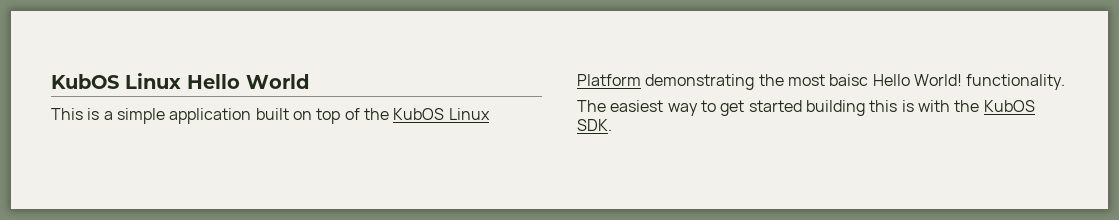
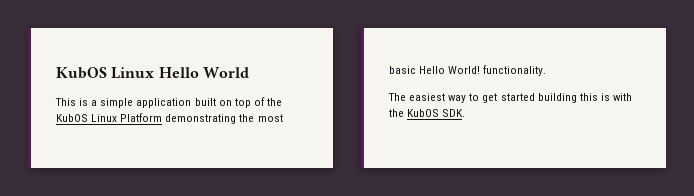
[829,74,869,86] baisc -> [389,66,416,74] basic

